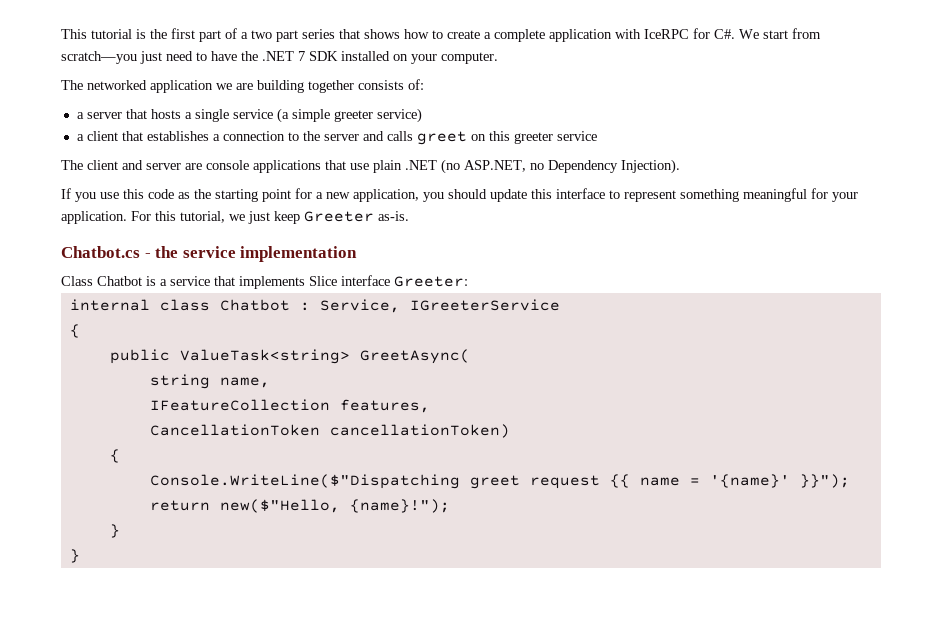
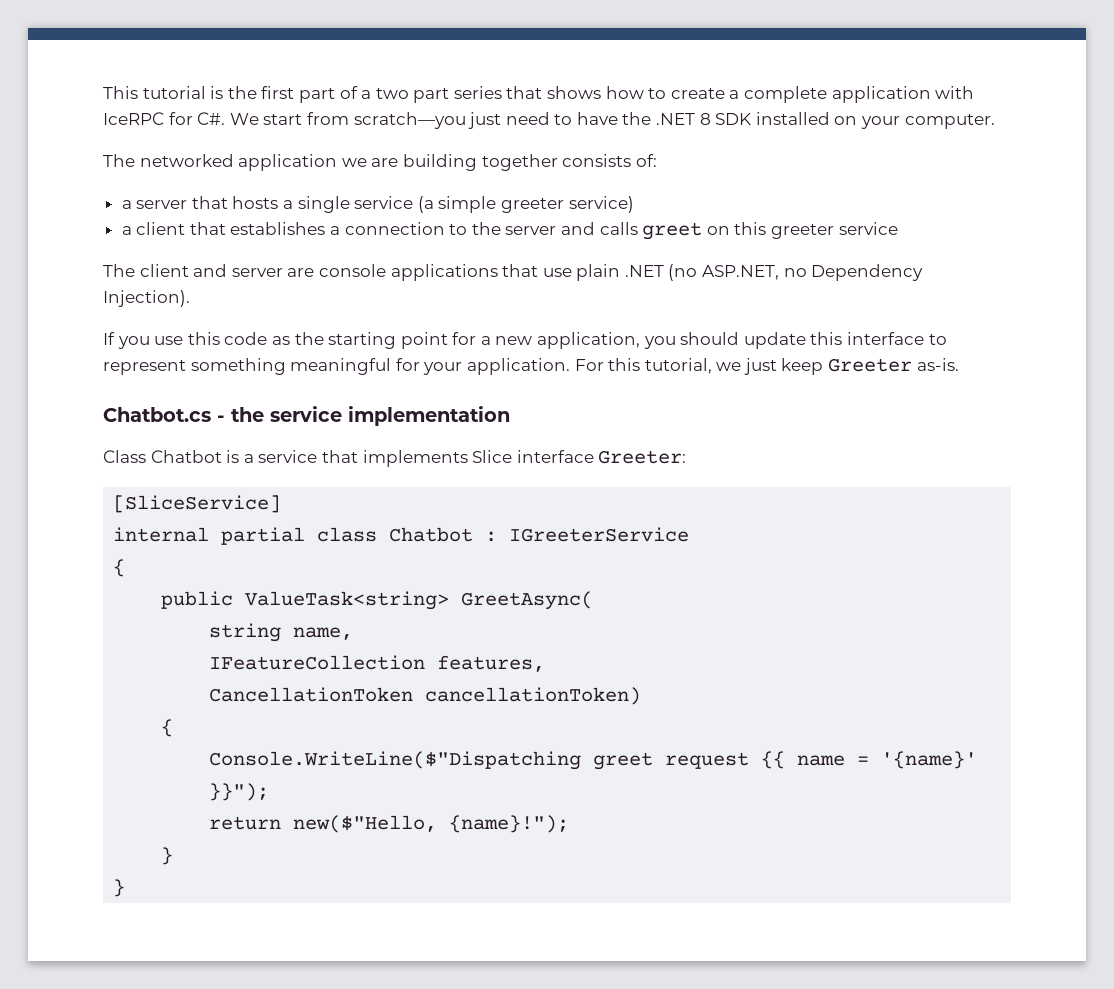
[298,51,305,61] 7 -> [699,113,711,125] 8
(468, 281) none -> [113,495,282,513] // [SliceService]
(150, 305) none -> [221,527,306,545] partial
[319,299,400,313] Service, -> (498, 536) none

